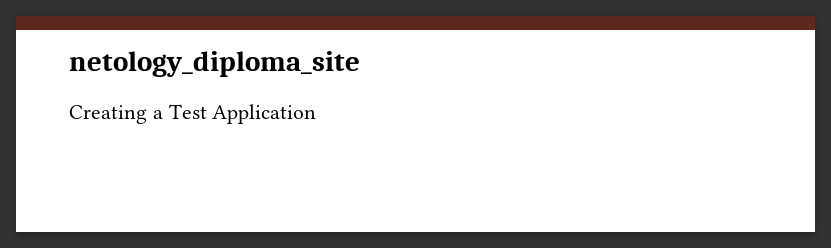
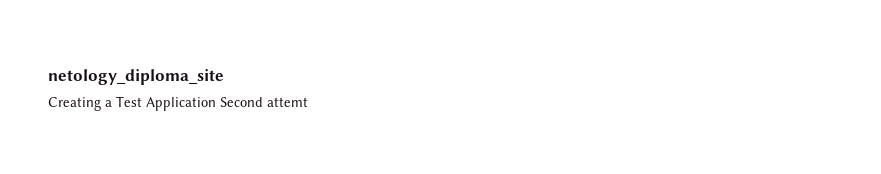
(317, 114) none -> [220,97,308,107] Second attemt

